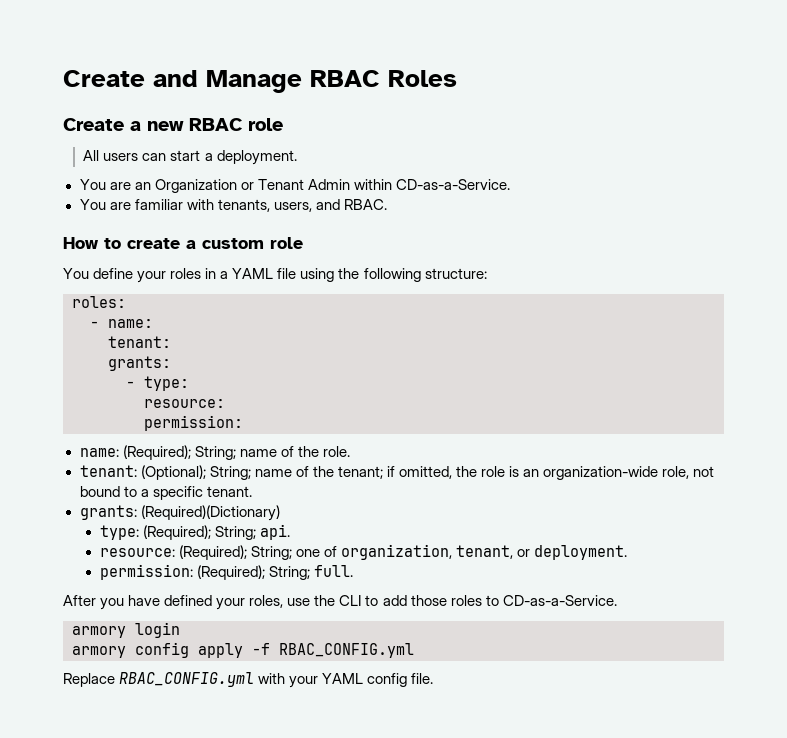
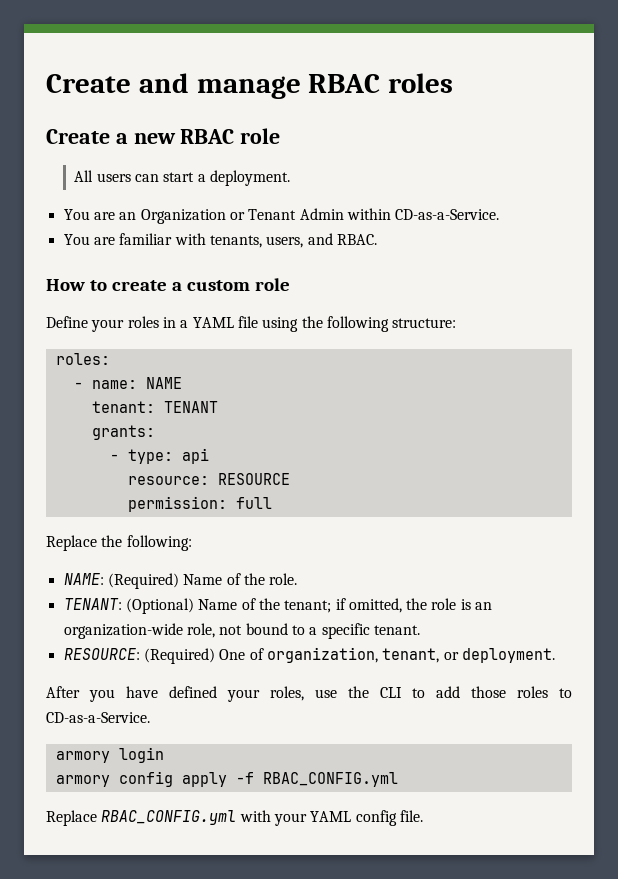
[206,70,457,93] Manage RBAC Roles -> [196,73,454,99] manage RBAC roles
[63,268,134,279] You define -> [46,316,88,328] Define
[108,336,171,348] // tenant: -> [145,377,182,389] [91,401,218,413] NAME // tenant: TENANT
[144,399,225,408] [144,415,243,431] [79,445,277,460] // resource: // permission: // name: (Required); String; name -> [181,448,209,464] [127,473,290,485] [127,496,272,512] [46,535,192,551] [63,573,223,589] api // resource: RESOURCE // permission: full // Replace the following: // NAME: (Required) Name
[79,465,292,480] tenant: (Optional); String; name -> [63,598,238,614] TENANT: (Optional) Name
[79,505,280,521] [99,524,290,540] [99,545,320,560] grants: (Required)(Dictionary) // type: (Required); String; api. // resource: (Required); String; one -> [63,648,246,664] RESOURCE: (Required) One
[99,564,353,580] // permission: (Required); String; full. -> (555, 655) none

